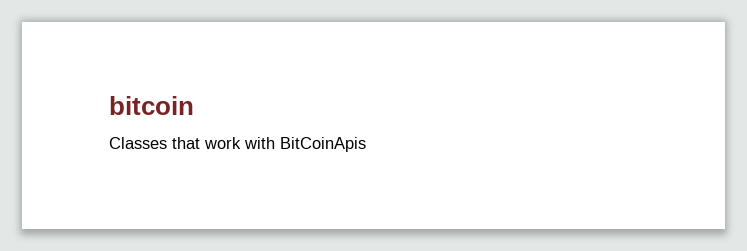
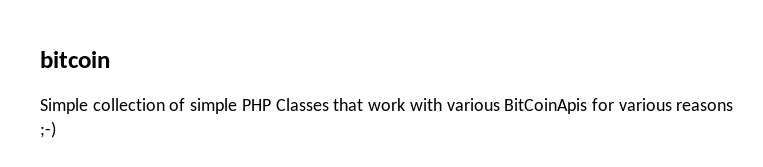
[109,137,366,152] Classes that work with BitCoinApis -> [40,98,734,114] [40,121,56,138] Simple collection of simple PHP Classes that work with various BitCoinApis for various reasons ;-)

